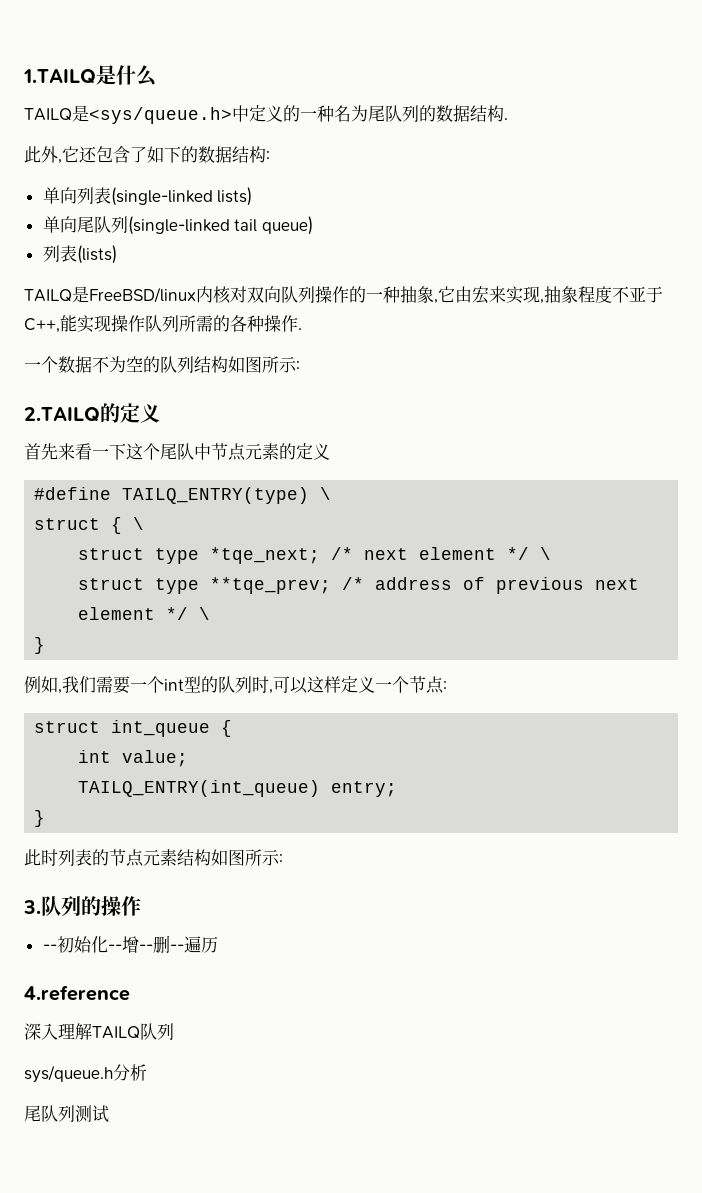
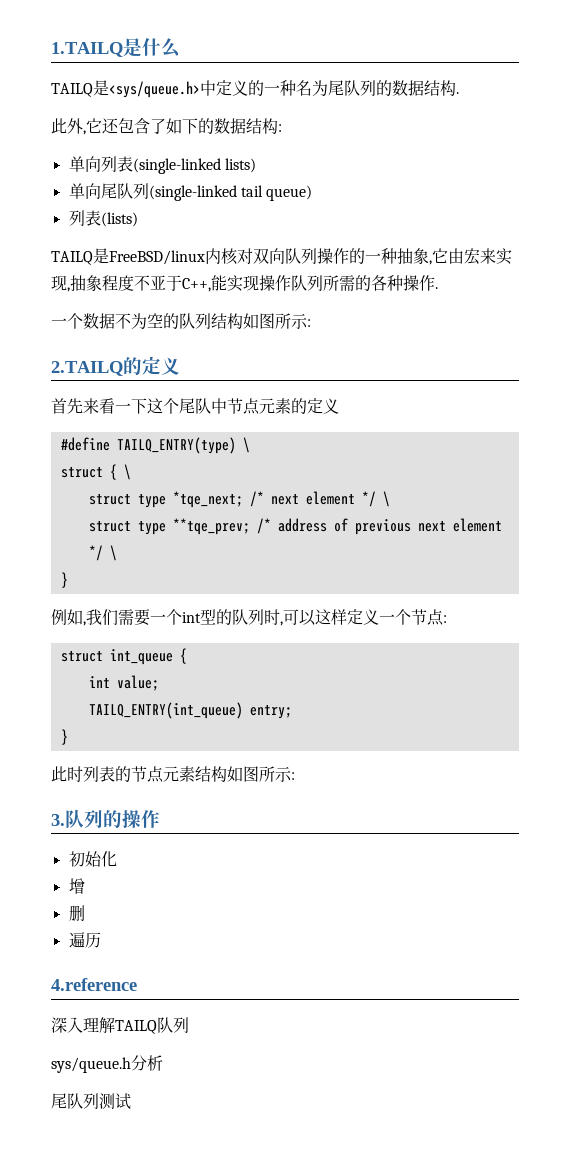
[42,944,57,951] -- -> (160, 819) none
[107,944,122,951] -- -> (117, 859) //
[138,944,153,951] -- -> (85, 886) //
[169,944,184,951] -- -> (85, 913) //

